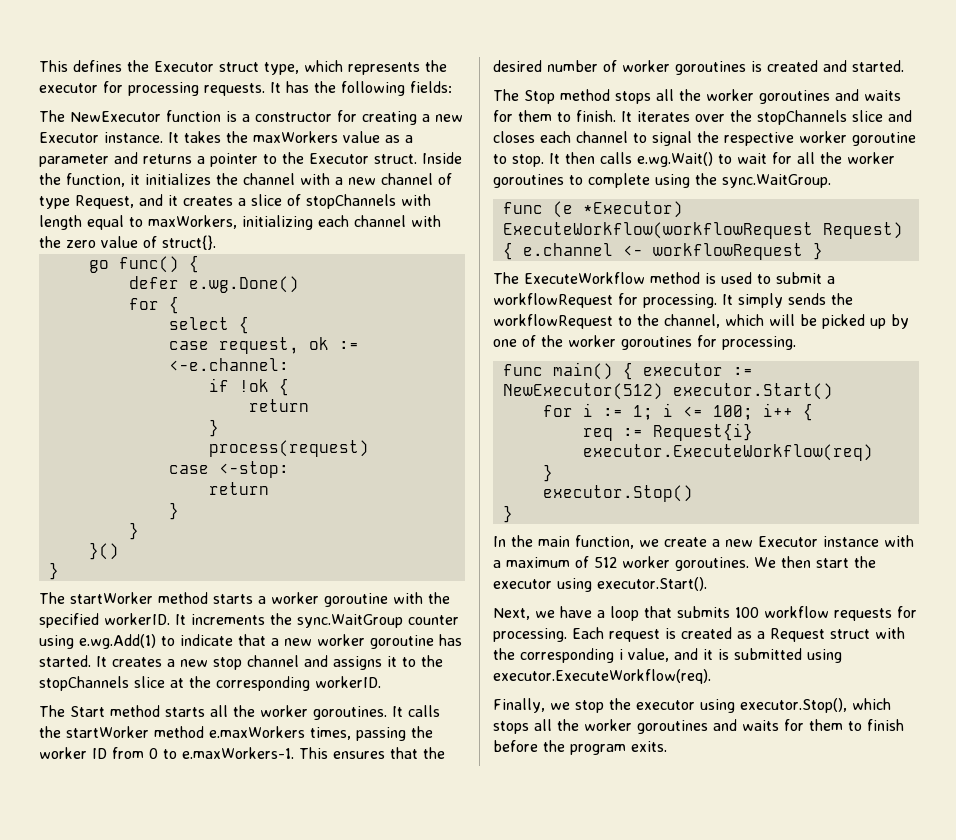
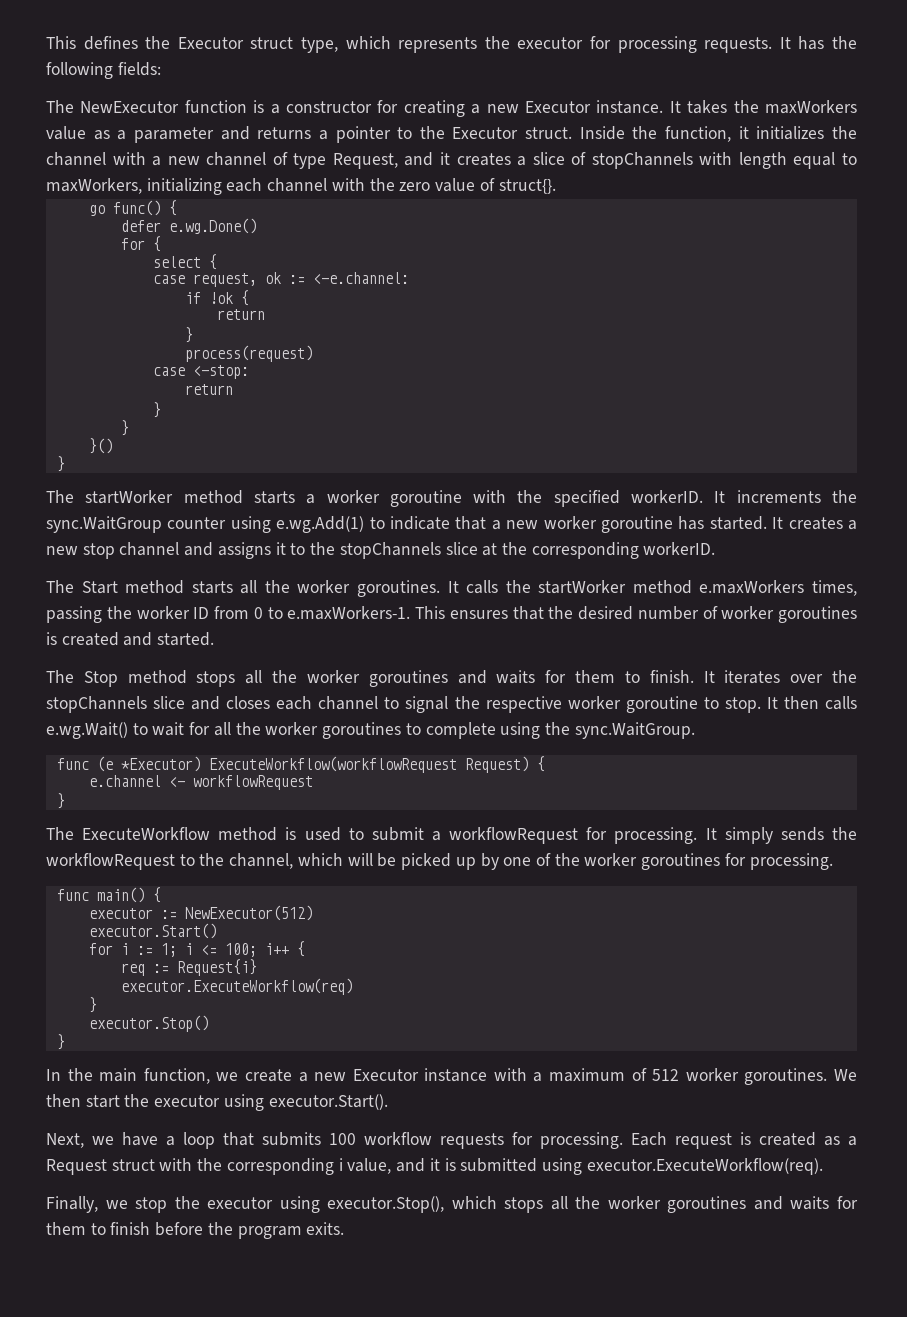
(513, 251) none -> (545, 764) //
(803, 251) none -> (313, 782) //
(633, 371) none -> (161, 895) //
(663, 391) none -> (313, 913) //

